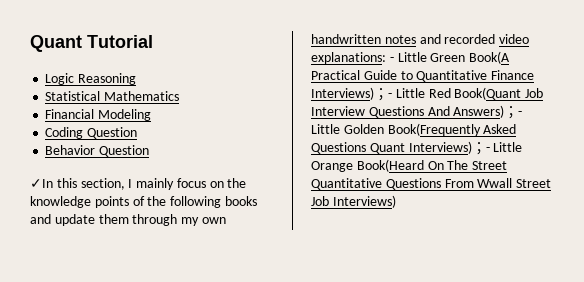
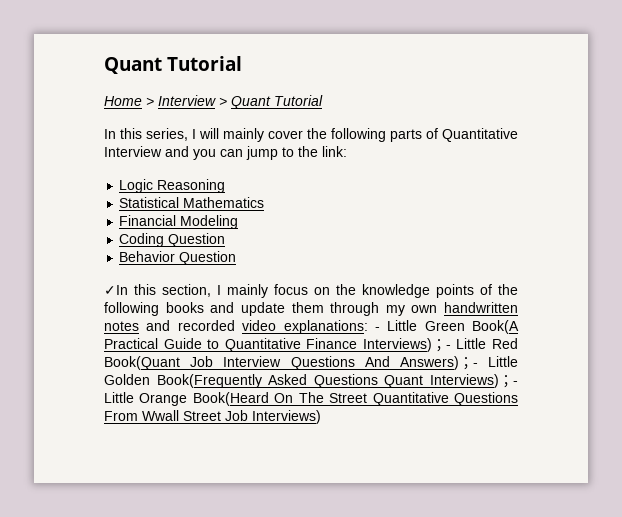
[30,35,153,52] Quant Tutorial -> [104,56,242,74] [104,95,323,109] [104,128,518,142] [104,146,347,160] Quant Tutorial // Home > Interview > Quant Tutorial // In this series, I will mainly cover the following parts of Quantitative Interview and you can jump to the link:

